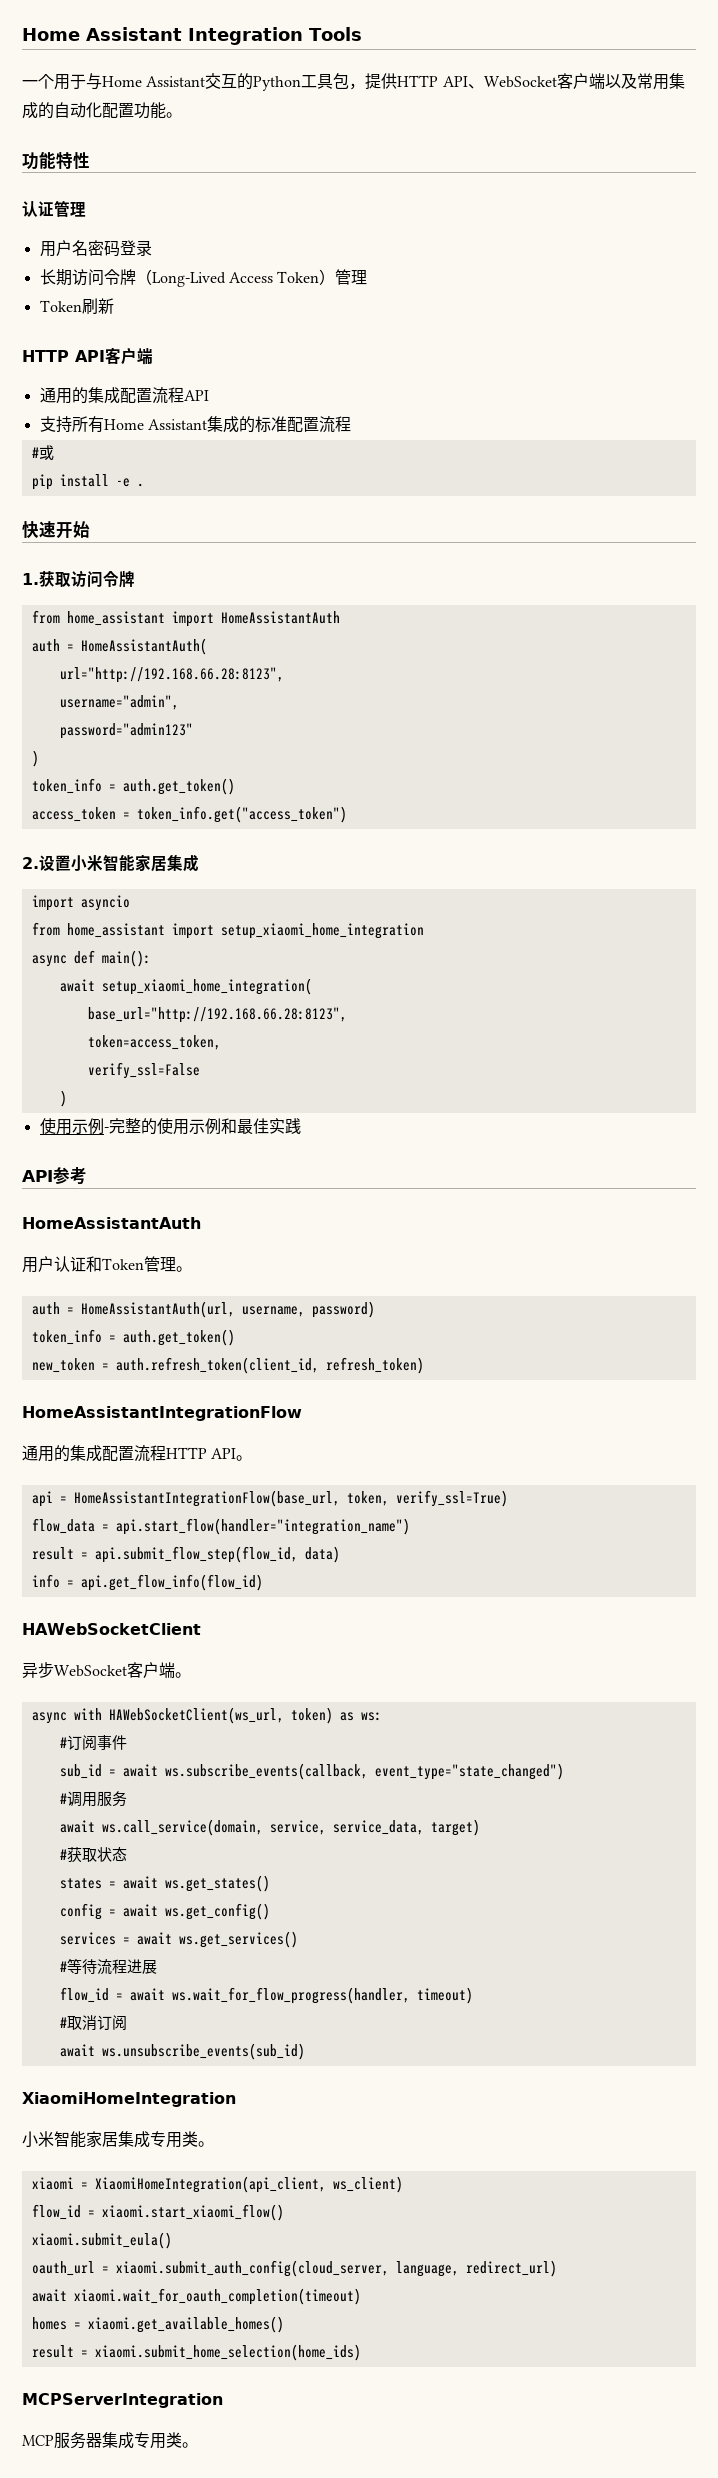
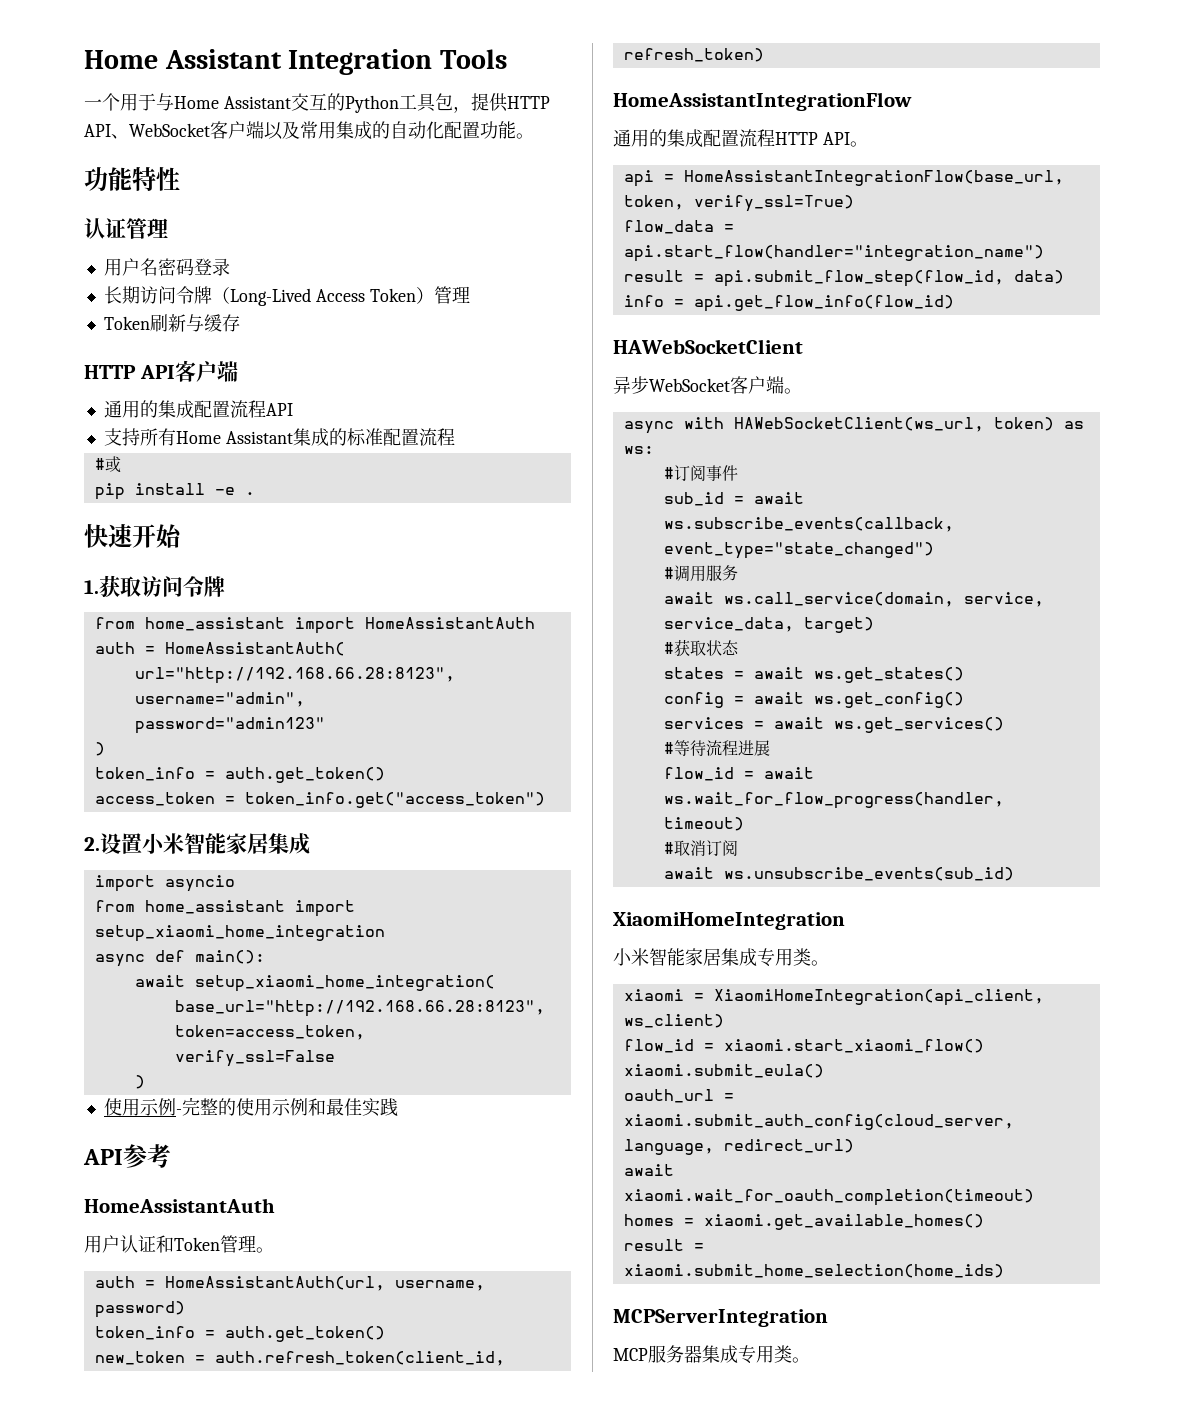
(114, 306) none -> [185,314,240,332] 与缓存

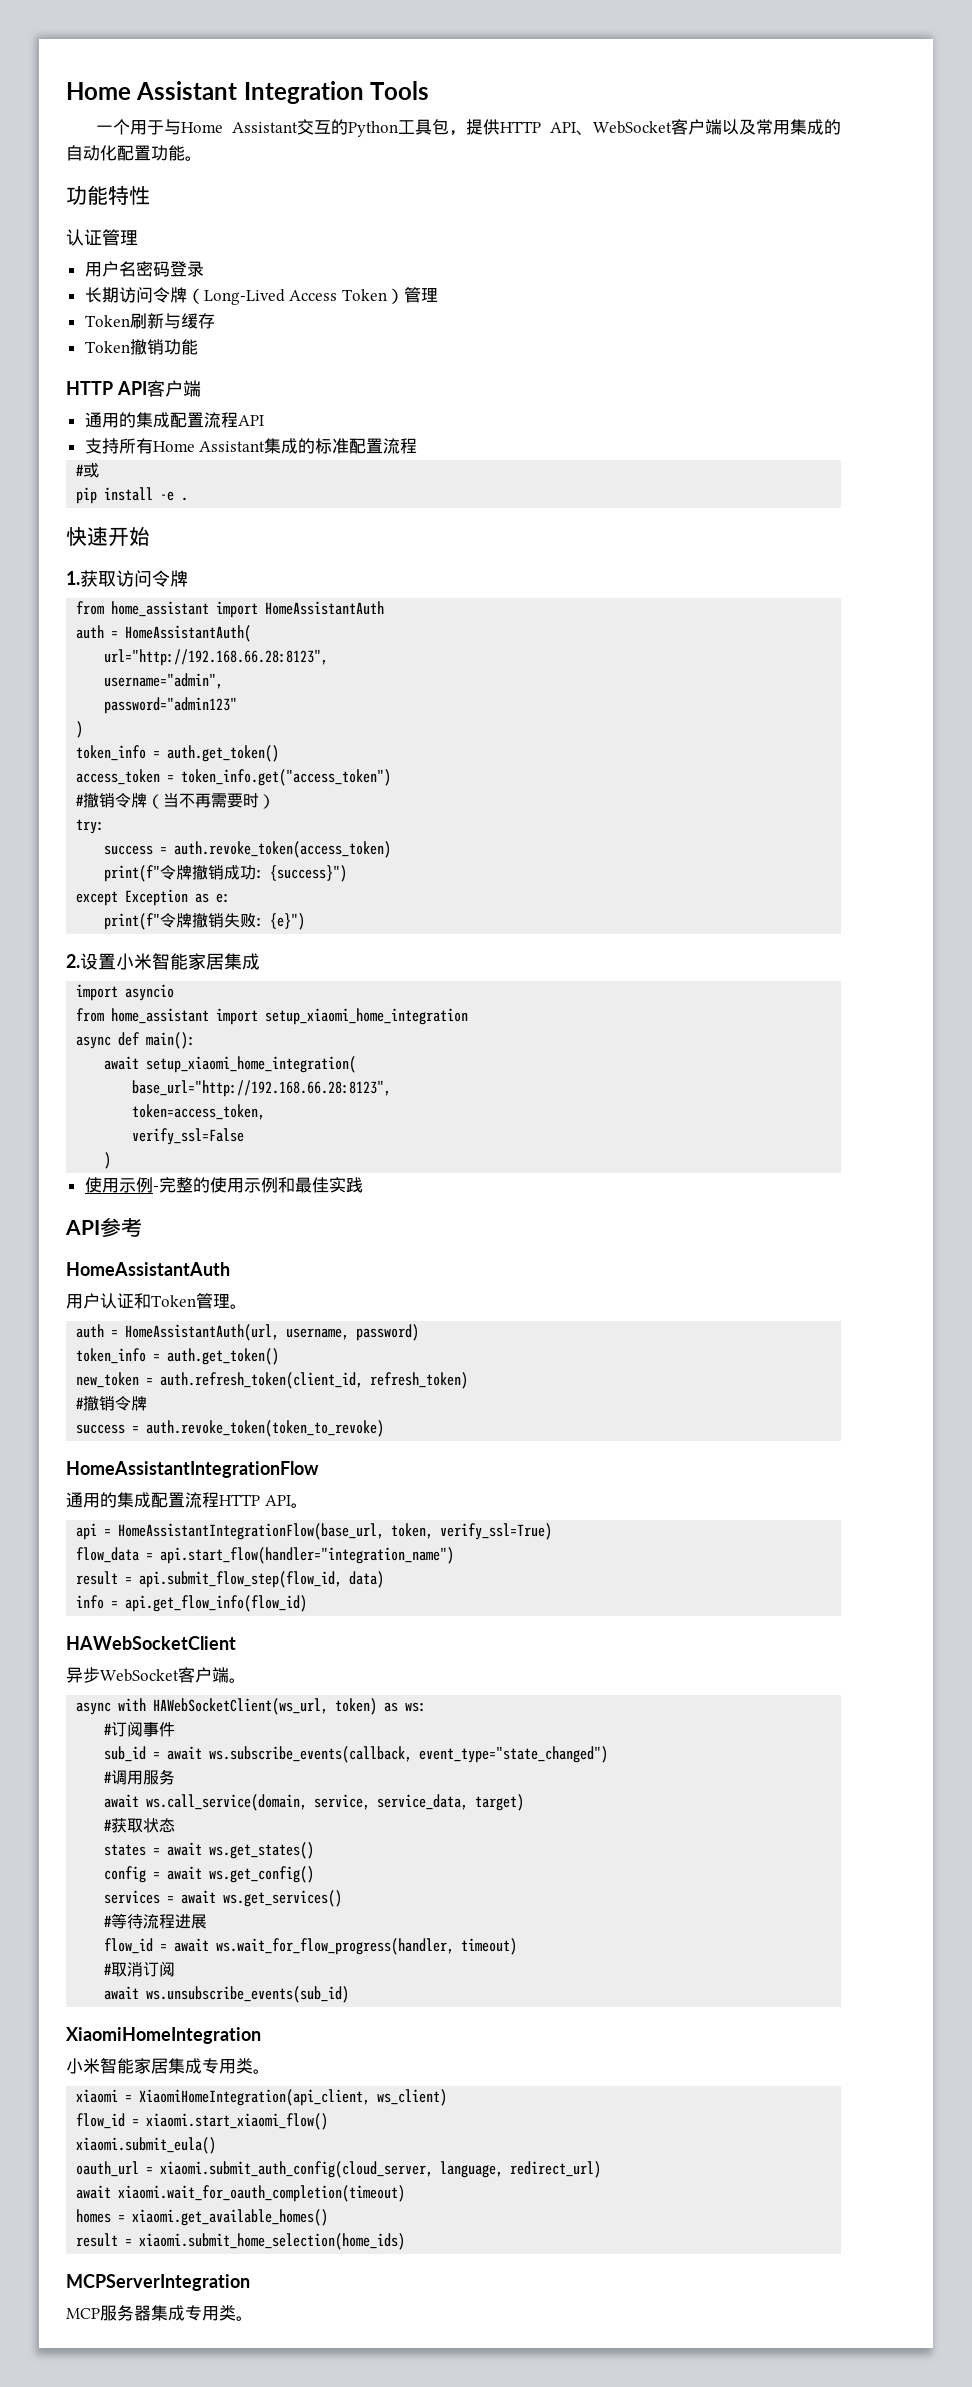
(240, 323) none -> [84,339,198,355] // Token撤销功能
(545, 800) none -> [76,793,276,809] [76,819,105,834] [104,841,392,858] [104,865,348,882] [76,889,231,906] [104,913,306,930] // #撤销令牌（当不再需要时） // try: // success = auth.revoke_token(access_token) // print(f"令牌撤销成功: {success}") // except Exception as e: // print(f"令牌撤销失败: {e}")
(764, 55) none -> [76,1396,148,1411] [76,1420,385,1437] // #撤销令牌 // success = auth.revoke_token(token_to_revoke)

